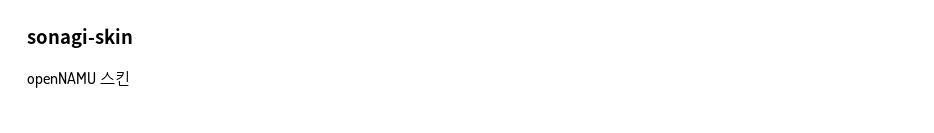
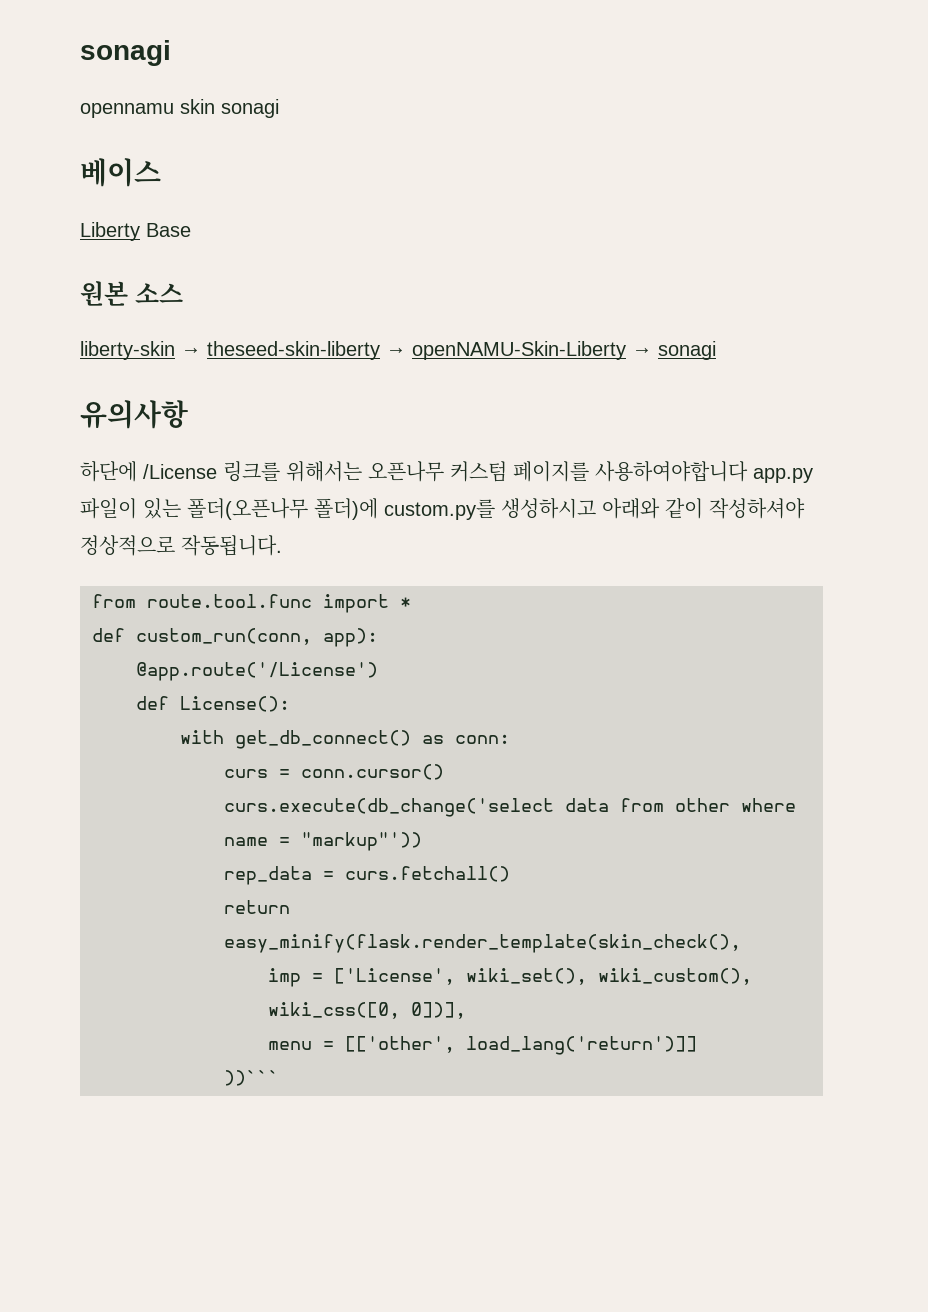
[27,28,133,48] [27,71,131,88] sonagi-skin // openNAMU 스킨 -> [80,40,171,66] [80,99,279,118] [80,158,161,187] [80,222,191,241] [80,281,183,306] [80,341,716,360] [80,400,189,429] [80,461,813,483] [80,498,805,520] [80,535,282,556] [92,594,411,613] [92,628,378,647] [136,662,378,681] [136,696,290,712] [180,730,510,749] [224,764,444,780] [224,798,796,817] [224,832,422,851] [224,866,510,885] [224,900,290,914] [224,934,741,953] [268,968,752,987] [268,1002,466,1019] [268,1036,697,1055] [224,1070,279,1086] sonagi // opennamu skin sonagi // 베이스 // Liberty Base // 원본 소스 // liberty-skin → theseed-skin-liberty → openNAMU-Skin-Liberty → sonagi // 유의사항 // 하단에 /License 링크를 위해서는 오픈나무 커스텀 페이지를 사용하여야합니다 app.py 파일이 있는 폴더(오픈나무 폴더)에 custom.py를 생성하시고 아래와 같이 작성하셔야 정상적으로 작동됩니다. // from route.tool.func import * // def custom_run(conn, app): // @app.route('/License') // def License(): // with get_db_connect() as conn: // curs = conn.cursor() // curs.execute(db_change('select data from other where name = "markup"')) // rep_data = curs.fetchall() // return easy_minify(flask.render_template(skin_check(), // imp = ['License', wiki_set(), wiki_custom(), wiki_css([0, 0])], // menu = [['other', load_lang('return')]] // ))```

